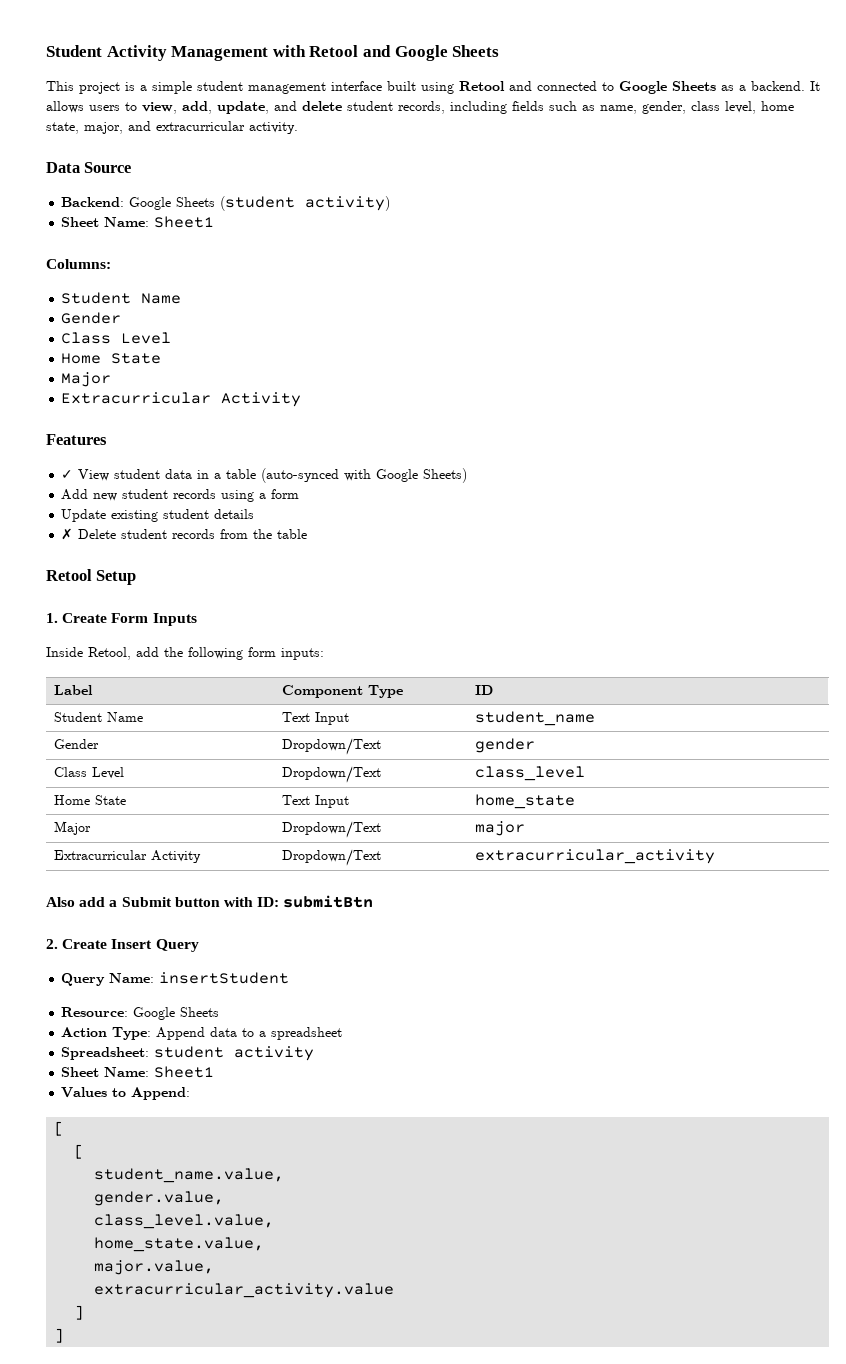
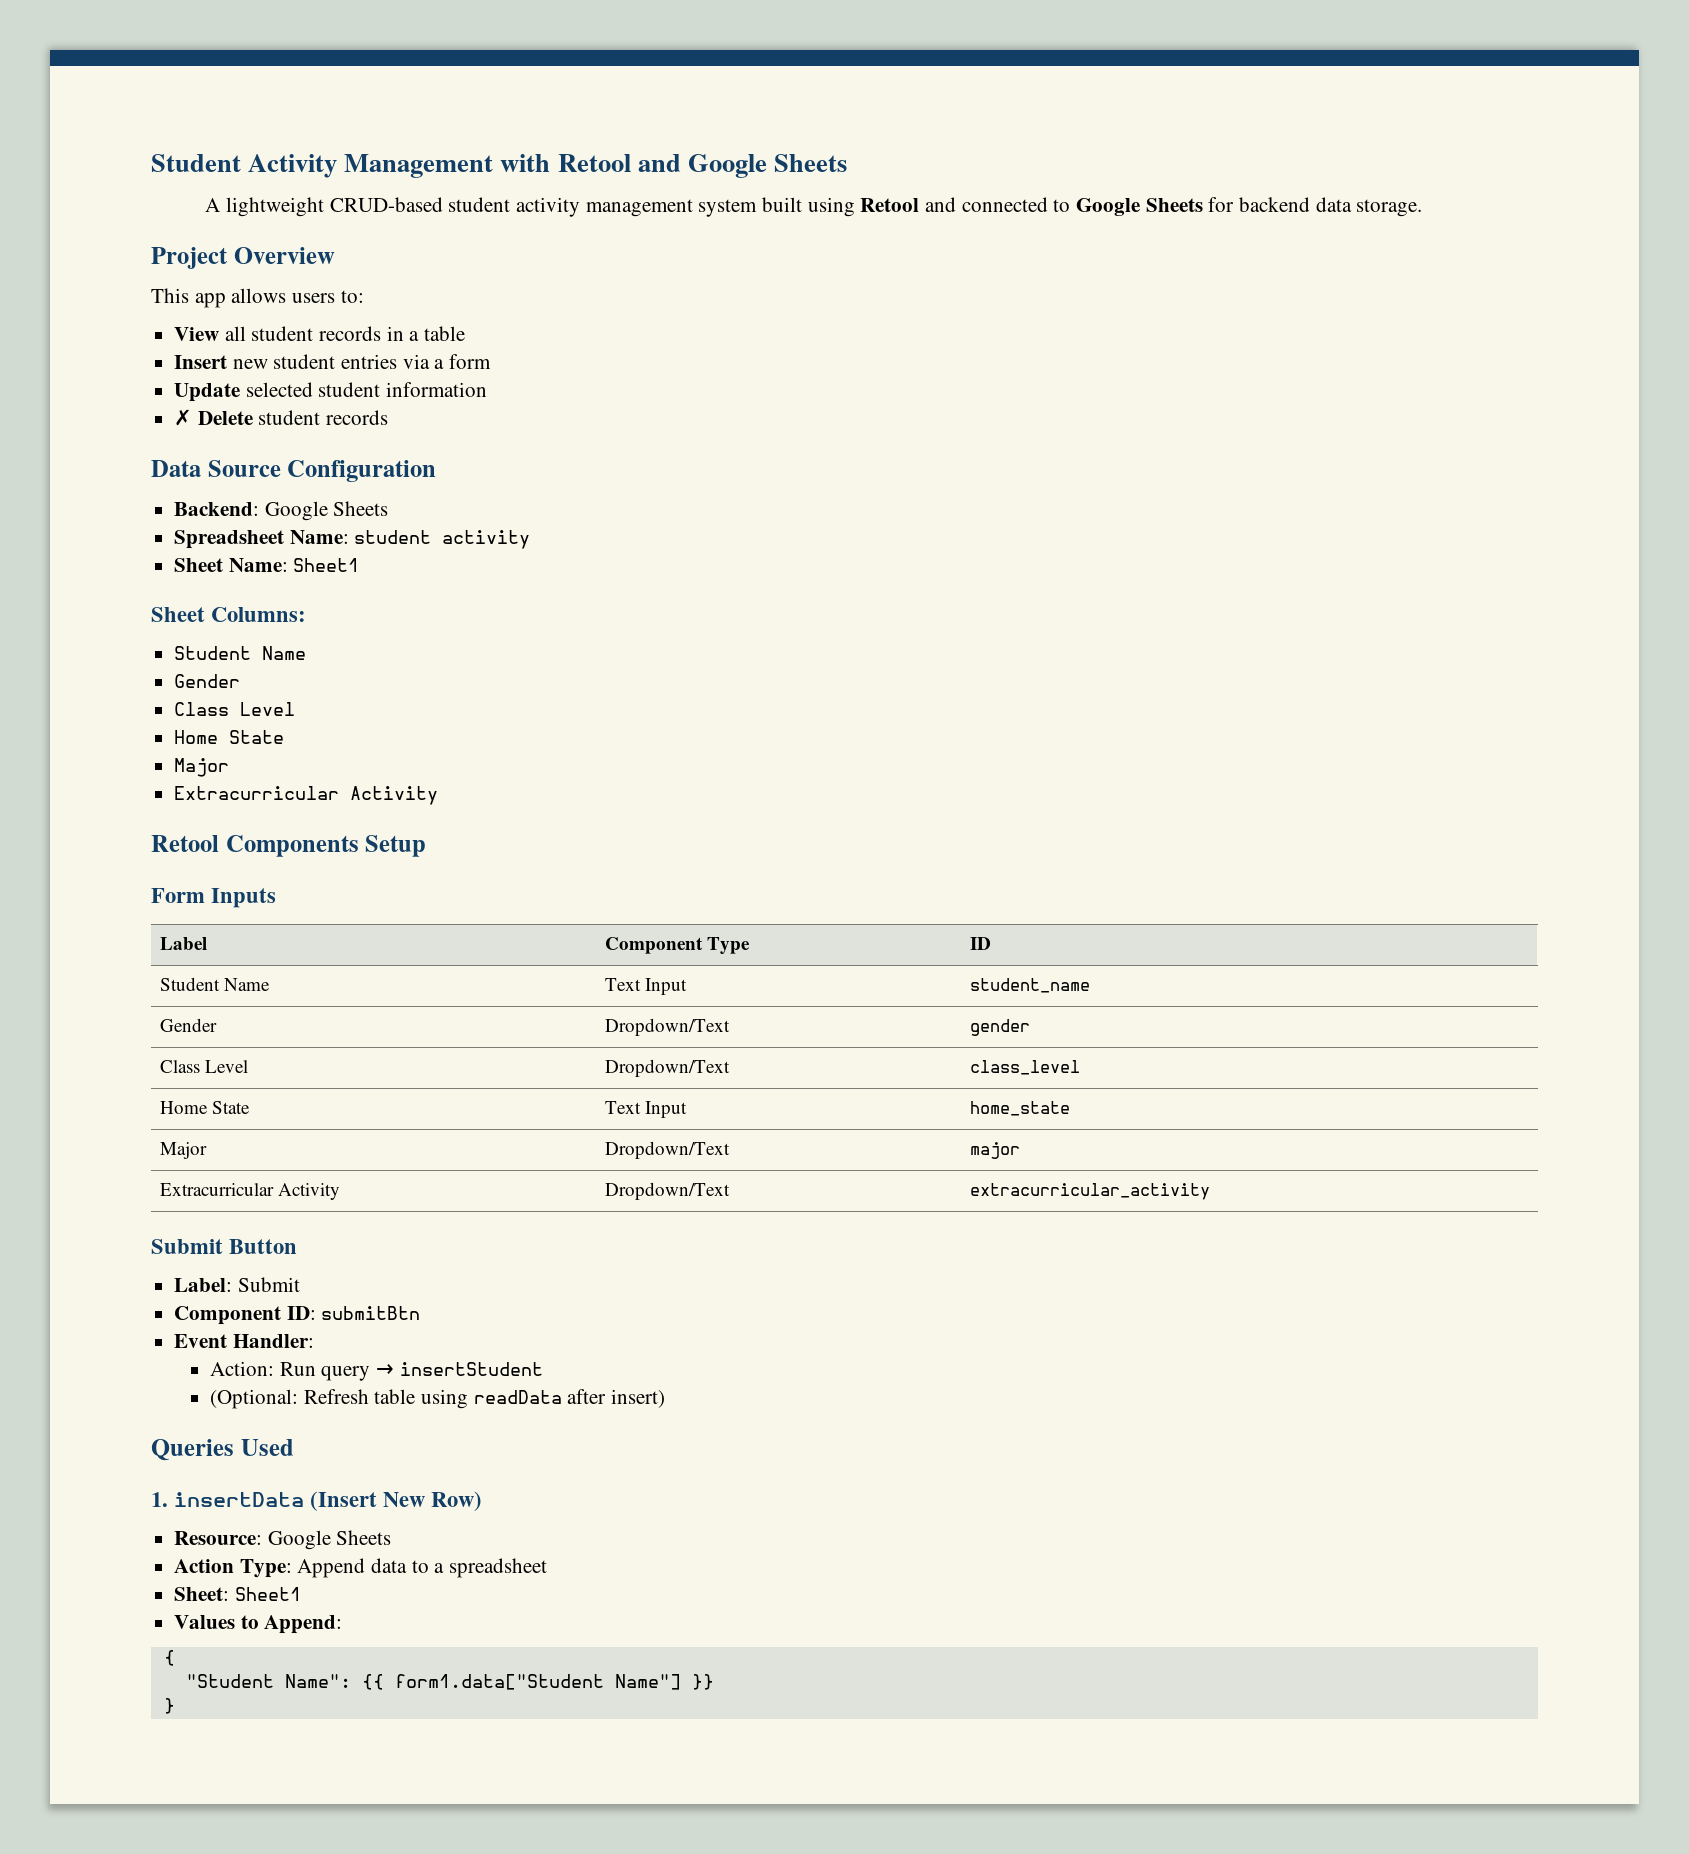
[46,81,382,94] This project is a simple student management interface -> [205,197,758,217] A lightweight CRUD-based student activity management system
[721,81,820,91] [46,101,794,114] [46,121,298,134] as a backend. It allows users to view, add, update, and delete student records, including fields such as name, gender, class level, home state, major, and extracurricular activity. -> [1208,197,1423,217] [151,247,335,269] [151,288,364,308] [174,326,466,341] [174,354,492,369] [174,382,488,402] [174,409,389,426] for backend data storage. // Project Overview // This app allows users to: // View all student records in a table // Insert new student entries via a form // Update selected student information // ✗ Delete student records
(132, 167) none -> [287,460,437,482] Configuration
[220,196,391,211] [61,216,215,228] (student activity) // Sheet Name: Sheet1 // -> [174,530,531,549] [174,558,360,572] [151,607,205,622] // Spreadsheet Name: student activity // Sheet Name: Sheet1 // Sheet
[46,434,107,445] [61,468,468,483] [61,489,300,502] [61,509,255,522] [61,528,308,540] [46,569,92,581] // Features // ✓ View student data in a table (auto-synced with Google Sheets) // Add new student records using a form // Update existing student details // ✗ Delete student records from the table // Retool -> [151,835,359,857] // Retool Components
[46,613,108,623] 1. Create -> (427, 846) none
[46,647,324,660] // Inside Retool, add the following form inputs: -> (277, 898) none
[46,895,374,908] [46,939,199,952] [61,972,290,986] Also add a Submit button with ID: submitBtn // 2. Create Insert Query // Query Name: insertStudent -> [151,1239,298,1254] [174,1277,300,1292] [174,1306,421,1325] [174,1334,314,1348] [209,1361,543,1381] [209,1389,665,1409] [151,1439,294,1461] [151,1491,483,1511] Submit Button // Label: Submit // Component ID: submitBtn // Event Handler: // Action: Run query → insertStudent // (Optional: Refresh table using readData after insert) // Queries Used // 1. insertData (Insert New Row)
[61,1046,315,1061] [61,1067,150,1077] Spreadsheet: student activity // Sheet Name: -> [174,1587,230,1601] Sheet:
[54,1121,65,1136] [74,1144,85,1159] [94,1168,285,1183] [94,1191,225,1206] [94,1214,275,1229] [94,1237,265,1252] [94,1260,215,1275] [94,1283,395,1298] [74,1305,85,1320] [54,1328,65,1343] [ // [ // student_name.value, // gender.value, // class_level.value, // home_state.value, // major.value, // extracurricular_activity.value // ] // ] -> [163,1650,175,1666] [185,1674,714,1690] [163,1698,175,1714] { // "Student Name": {{ form1.data["Student Name"] }} // }

